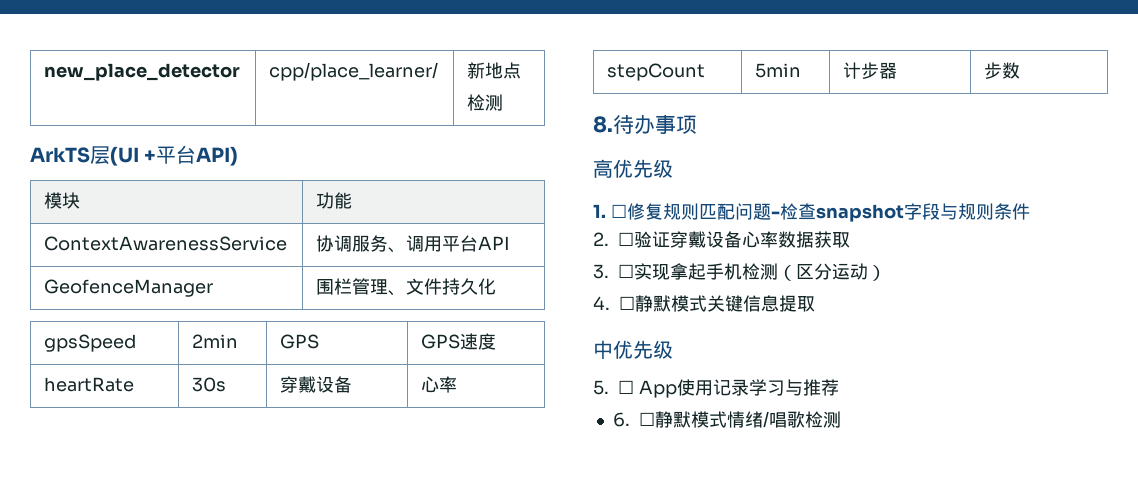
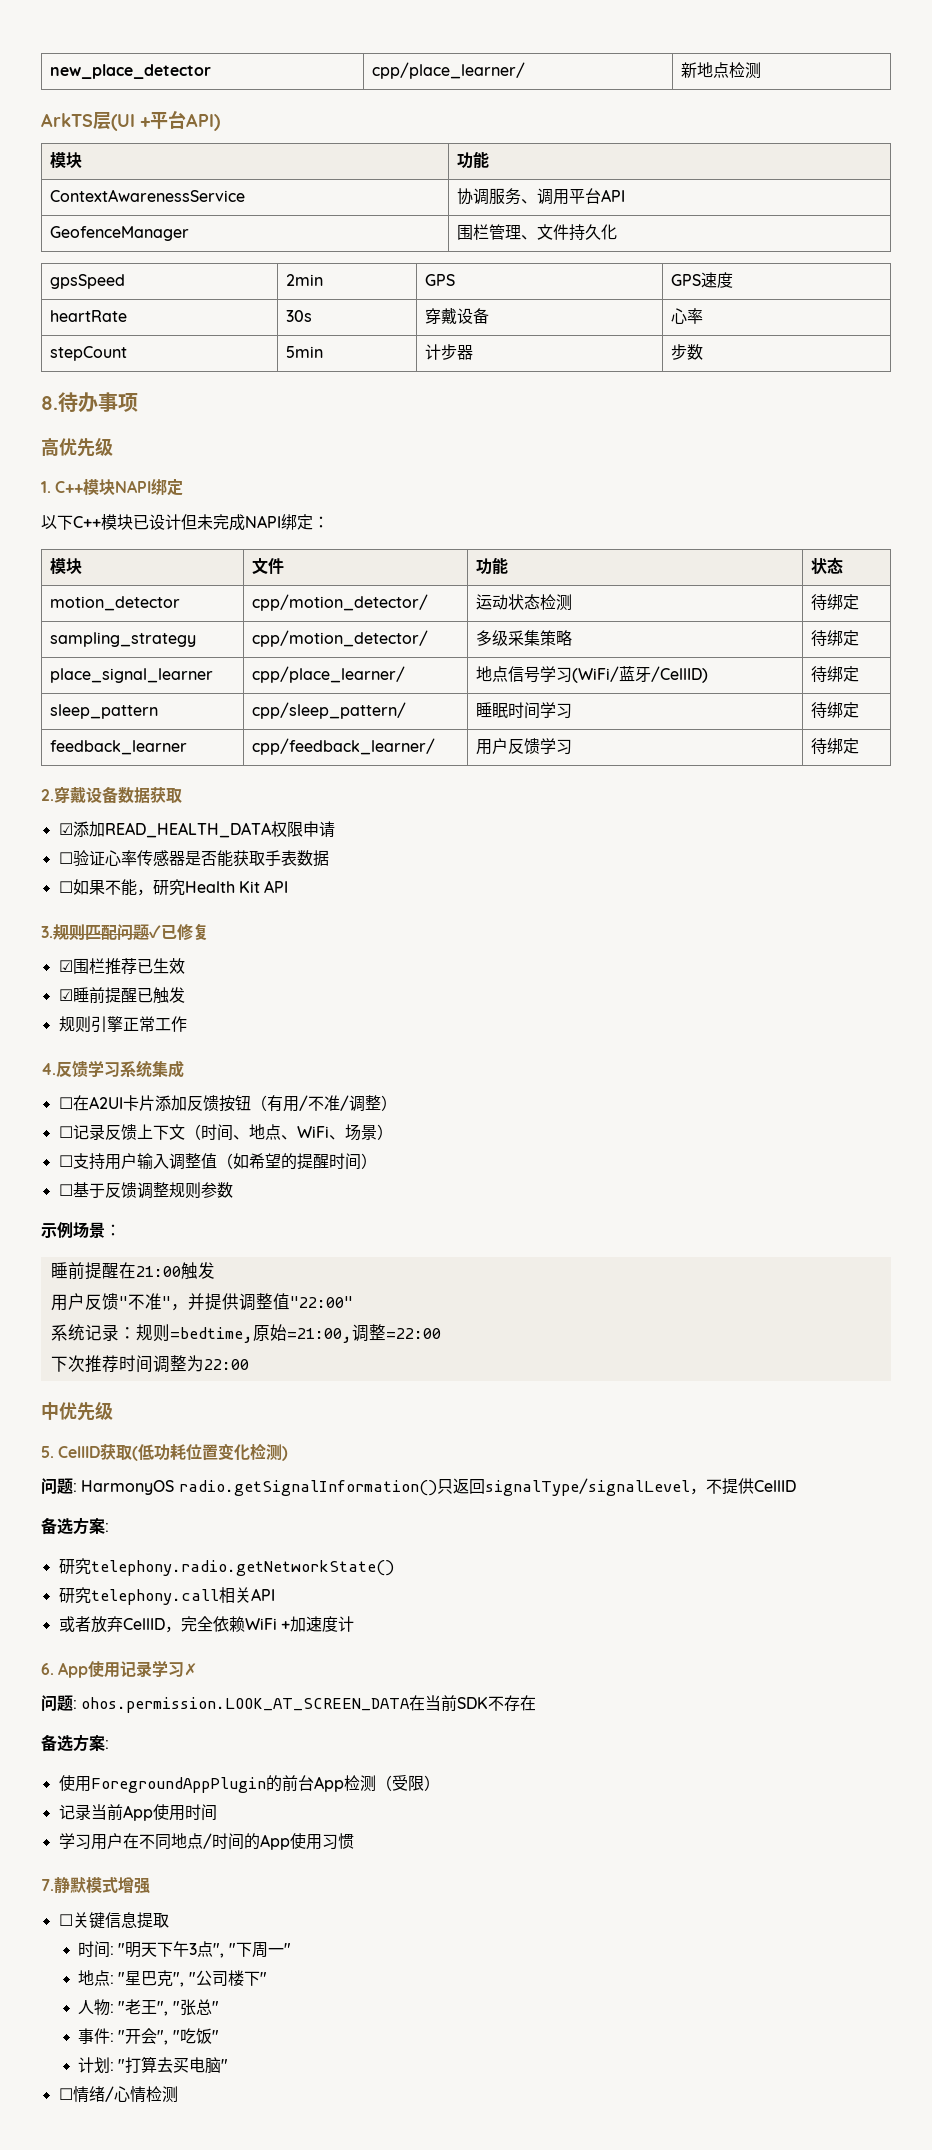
[610,203,1030,222] [593,231,850,248] [593,263,886,281] [593,295,815,312] [593,340,673,359] [593,379,839,398] [612,411,727,428] ☐修复规则匹配问题-检查snapshot字段与规则条件 // 2. ☐验证穿戴设备心率数据获取 // 3. ☐实现拿起手机检测（区分运动） // 4. ☐静默模式关键信息提取 // 中优先级 // 5. ☐ App使用记录学习与推荐 // 6. ☐静默模式 -> [55,479,184,496] [41,514,329,531] [50,558,83,575] [252,558,285,575] [476,557,509,575] [811,557,844,574] [50,596,181,611] [252,594,429,611] [476,594,573,611] [811,594,860,611] [50,632,197,647] [252,630,429,647] [476,630,573,646] [811,630,860,647] [50,668,214,683] [252,666,406,683] [476,666,709,683] [811,666,860,683] [50,704,159,719] [252,702,407,719] [476,702,573,719] [811,702,860,719] [50,740,188,755] [252,738,436,755] [476,738,573,755] [811,738,860,755] [41,786,182,804] [58,821,335,838] [58,850,329,867] [58,879,289,896] [41,923,209,941] [58,958,185,975] [58,987,185,1004] [58,1016,187,1033] [41,1060,184,1078] [58,1095,397,1112] [58,1124,393,1141] [58,1153,377,1170] [58,1182,233,1199] [41,1222,121,1238] [50,1262,215,1280] [50,1293,353,1311] [50,1324,441,1343] [50,1355,249,1373] [41,1401,113,1421] [41,1443,289,1461] [41,1478,796,1496] [41,1517,109,1535] [58,1558,394,1576] [58,1587,275,1605] [58,1616,354,1633] [41,1660,198,1678] [41,1695,537,1713] [41,1734,109,1752] [58,1775,440,1793] [58,1804,217,1821] [58,1833,354,1850] [41,1877,150,1894] [58,1912,169,1929] [78,1941,291,1958] [78,1970,267,1987] [78,1999,219,2016] [78,2028,219,2045] [78,2056,229,2074] [58,2088,73,2100] C++模块NAPI绑定 // 以下C++模块已设计但未完成NAPI绑定： // 模块 | 文件 | 功能 | 状态 // motion_detector | cpp/motion_detector/ | 运动状态检测 | 待绑定 // sampling_strategy | cpp/motion_detector/ | 多级采集策略 | 待绑定 // place_signal_learner | cpp/place_learner/ | 地点信号学习(WiFi/蓝牙/CellID) | 待绑定 // sleep_pattern | cpp/sleep_pattern/ | 睡眠时间学习 | 待绑定 // feedback_learner | cpp/feedback_learner/ | 用户反馈学习 | 待绑定 // 2.穿戴设备数据获取 // ☑添加READ_HEALTH_DATA权限申请 // ☐验证心率传感器是否能获取手表数据 // ☐如果不能，研究Health Kit API // 3.规则匹配问题✓已修复 // ☑围栏推荐已生效 // ☑睡前提醒已触发 // 规则引擎正常工作 // 4.反馈学习系统集成 // ☐在A2UI卡片添加反馈按钮（有用/不准/调整） // ☐记录反馈上下文（时间、地点、WiFi、场景） // ☐支持用户输入调整值（如希望的提醒时间） // ☐基于反馈调整规则参数 // 示例场景： // 睡前提醒在21:00触发 // 用户反馈"不准"，并提供调整值"22:00" // 系统记录：规则=bedtime,原始=21:00,调整=22:00 // 下次推荐时间调整为22:00 // 中优先级 // 5. CellID获取(低功耗位置变化检测) // 问题: HarmonyOS radio.getSignalInformation()只返回signalType/signalLevel，不提供CellID // 备选方案: // 研究telephony.radio.getNetworkState() // 研究telephony.call相关API // 或者放弃CellID，完全依赖WiFi +加速度计 // 6. App使用记录学习✗ // 问题: ohos.permission.LOOK_AT_SCREEN_DATA在当前SDK不存在 // 备选方案: // 使用ForegroundAppPlugin的前台App检测（受限） // 记录当前App使用时间 // 学习用户在不同地点/时间的App使用习惯 // 7.静默模式增强 // ☐关键信息提取 // 时间: "明天下午3点", "下周一" // 地点: "星巴克", "公司楼下" // 人物: "老王", "张总" // 事件: "开会", "吃饭" // 计划: "打算去买电脑" // ☐
[768,411,805,428] 唱歌 -> [113,2086,146,2103] 心情

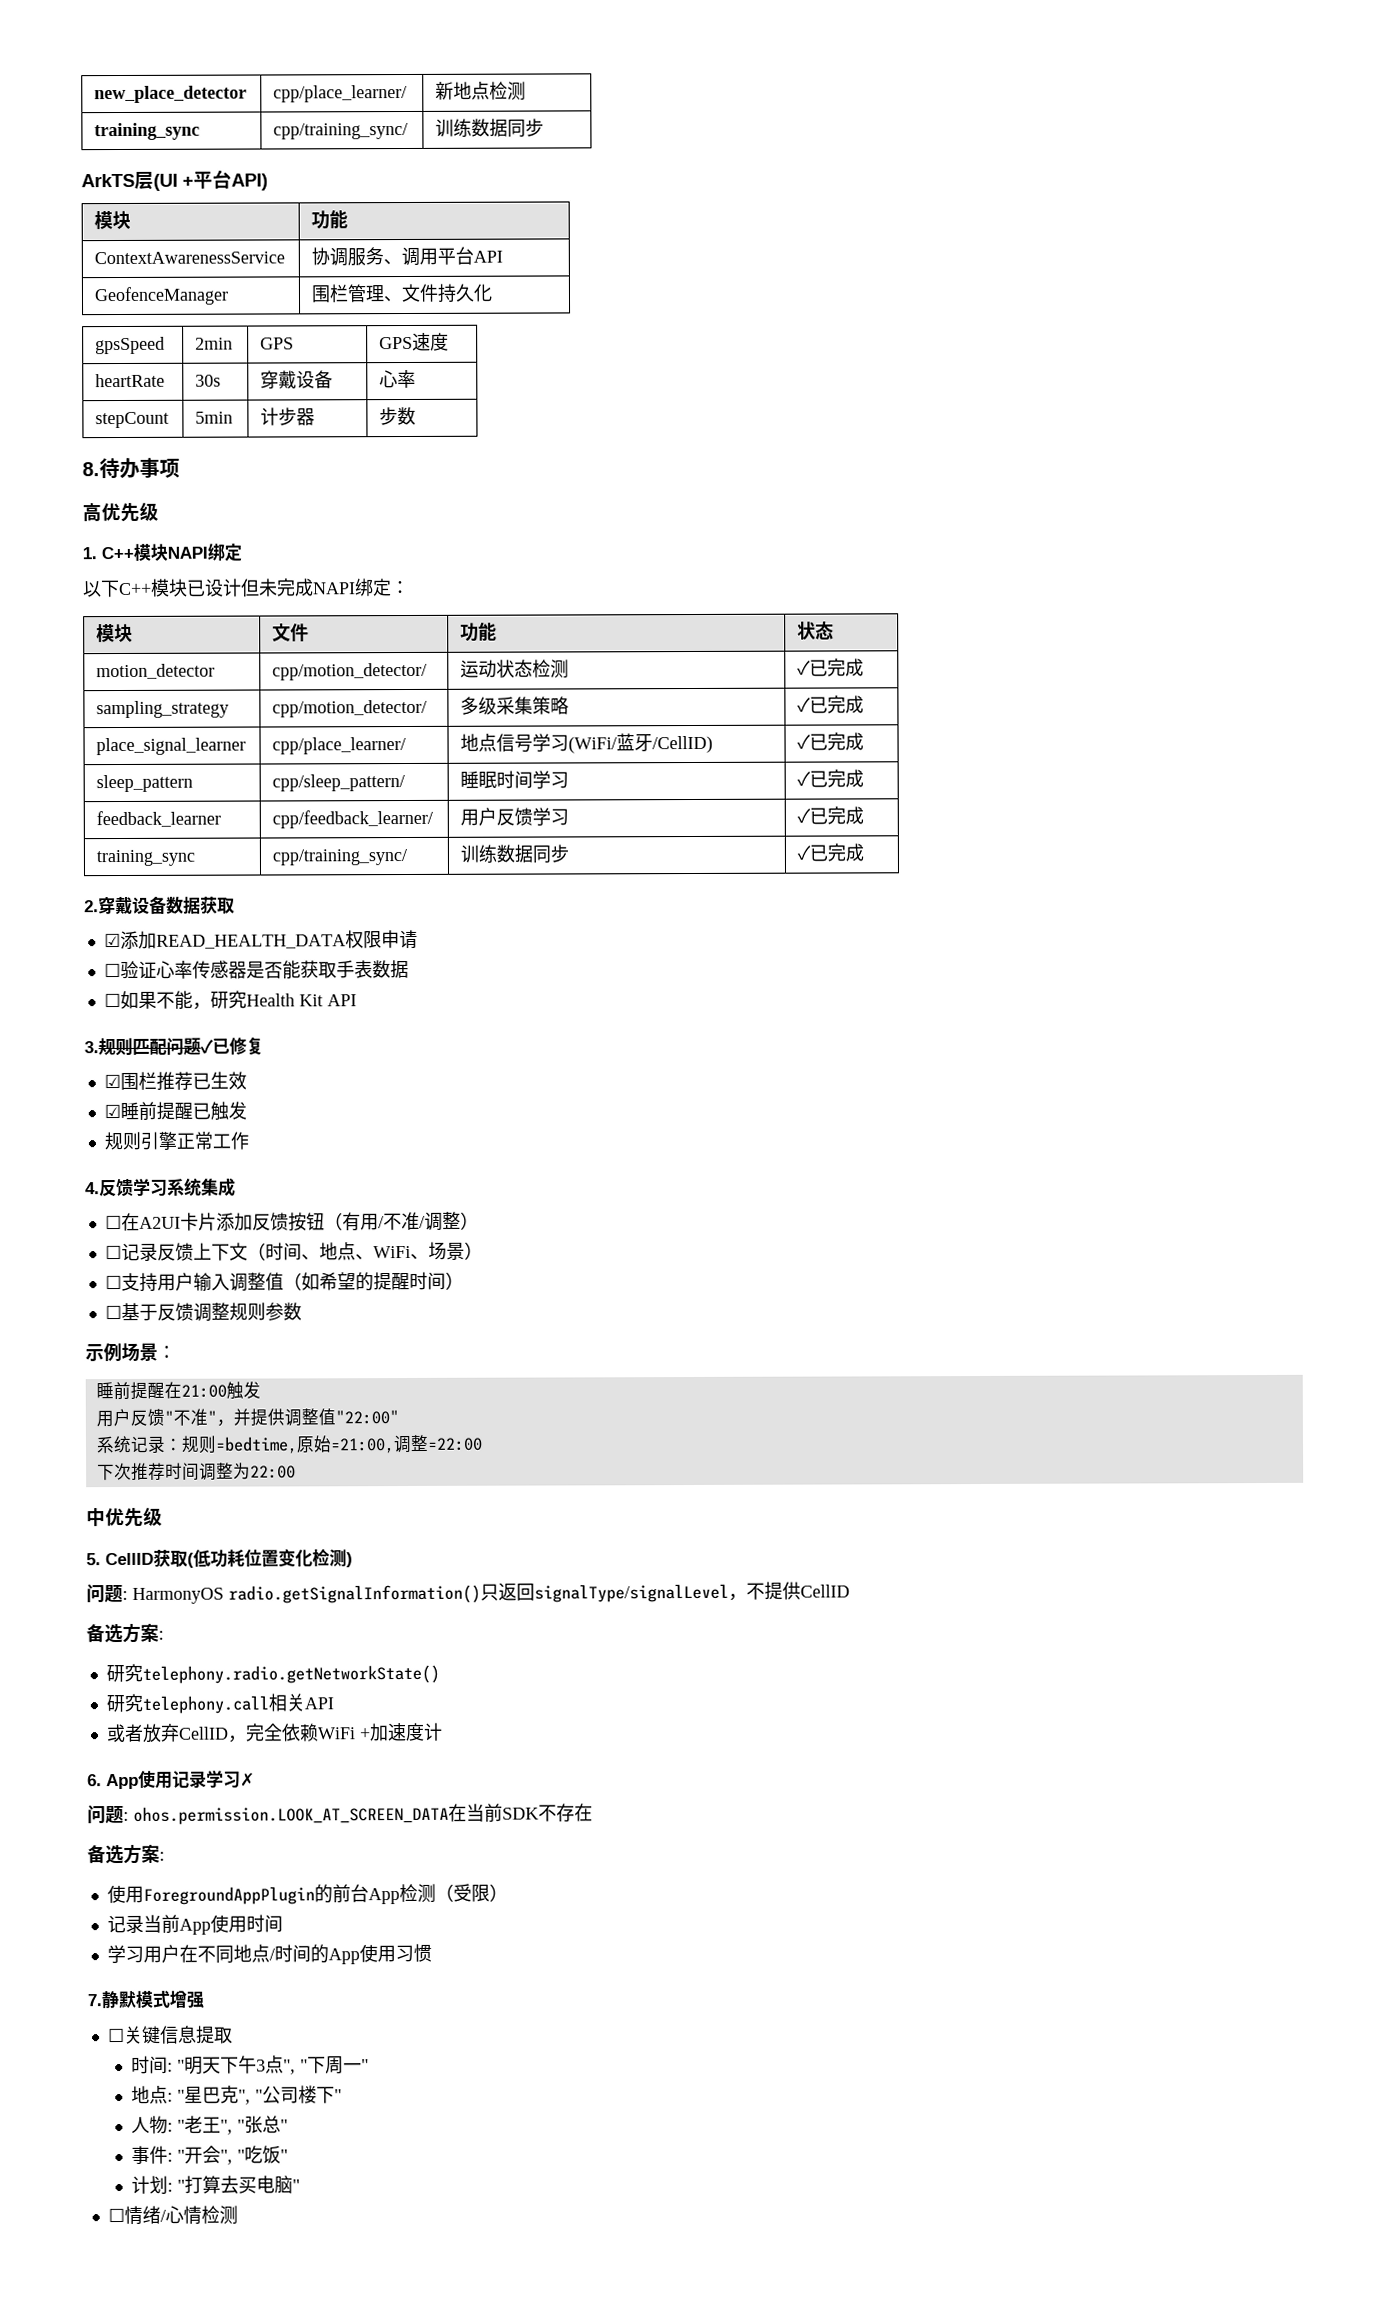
(762, 70) none -> [94,122,201,141] [273,122,409,140] [435,118,545,138] // training_sync | cpp/training_sync/ | 训练数据同步
[811,594,860,611] 待绑定 -> [797,658,865,677] ✓已完成
[811,630,860,647] 待绑定 -> [797,695,865,714] ✓已完成
[811,666,860,683] 待绑定 -> [797,732,865,751] ✓已完成
[811,702,860,719] 待绑定 -> [797,769,865,788] ✓已完成
[811,738,860,755] 待绑定 -> [797,806,865,825] [96,849,196,867] [272,848,408,866] [460,844,570,864] [797,843,865,862] ✓已完成 // training_sync | cpp/training_sync/ | 训练数据同步 | ✓已完成

